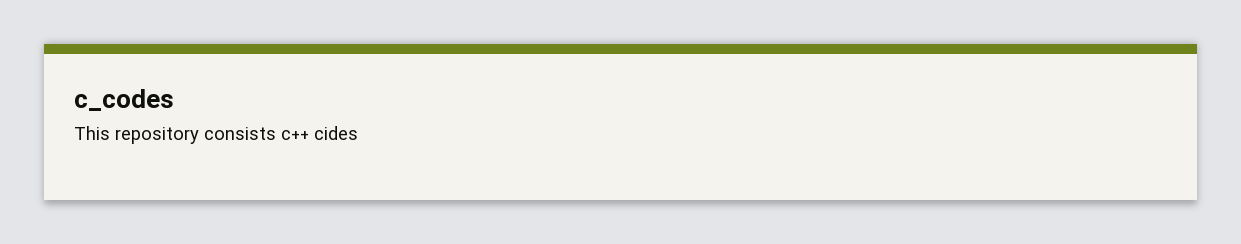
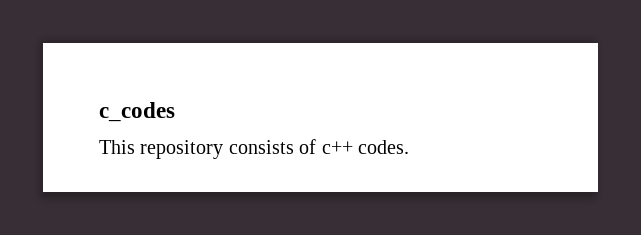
[281,126,358,140] c++ cides -> [299,139,409,154] of c++ codes.

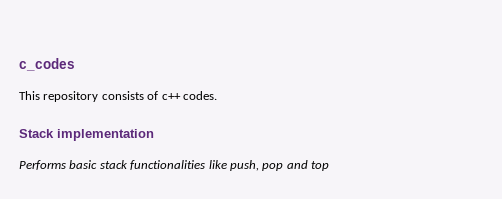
(409, 147) none -> [19,129,154,141] [19,160,329,171] // Stack implementation // Performs basic stack functionalities like push, pop and top

